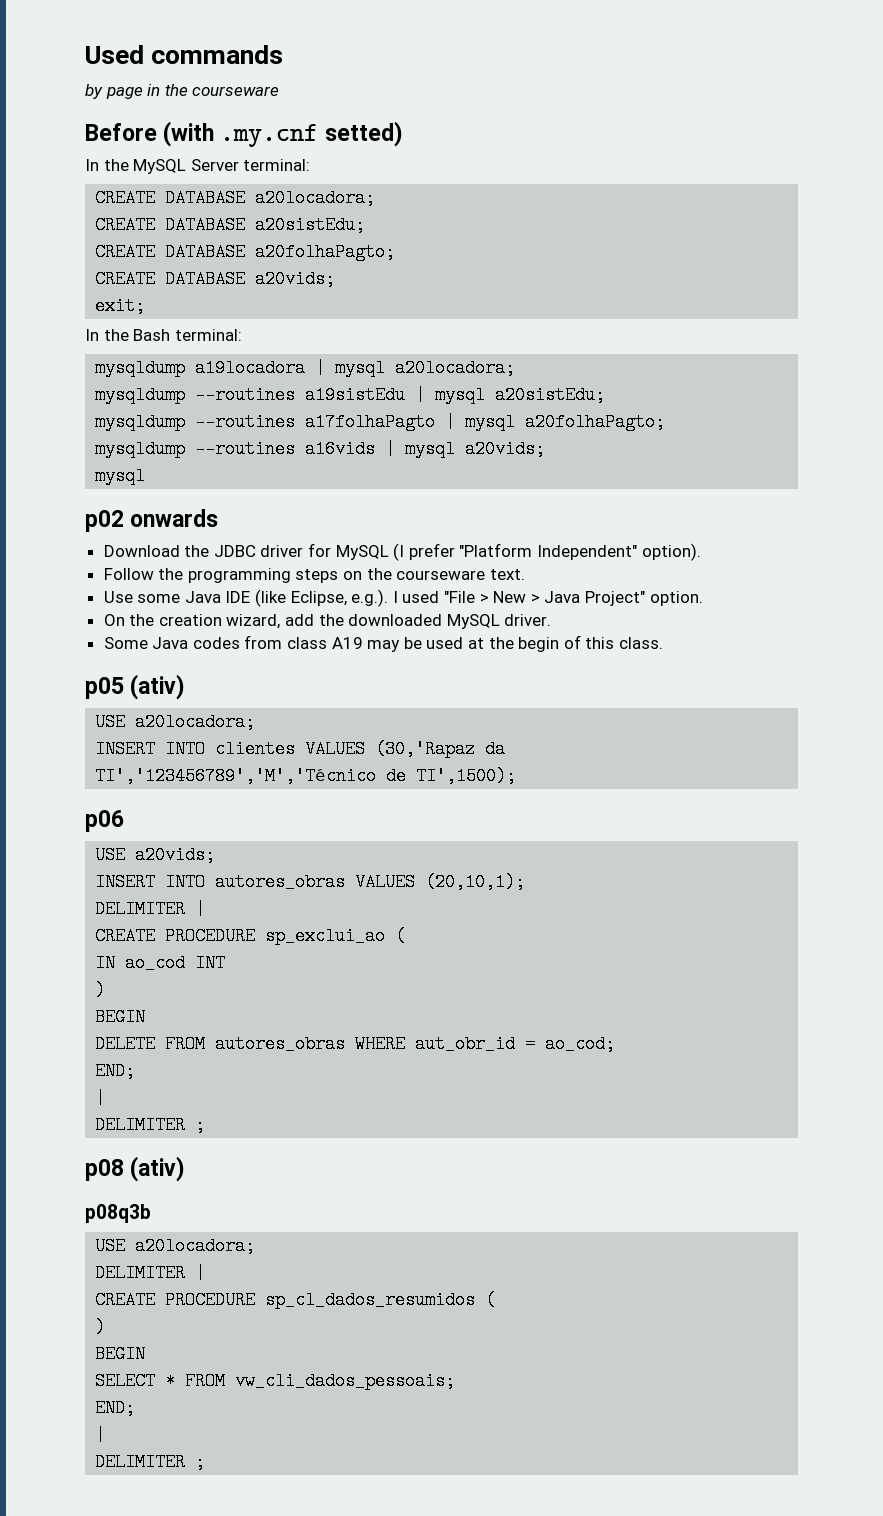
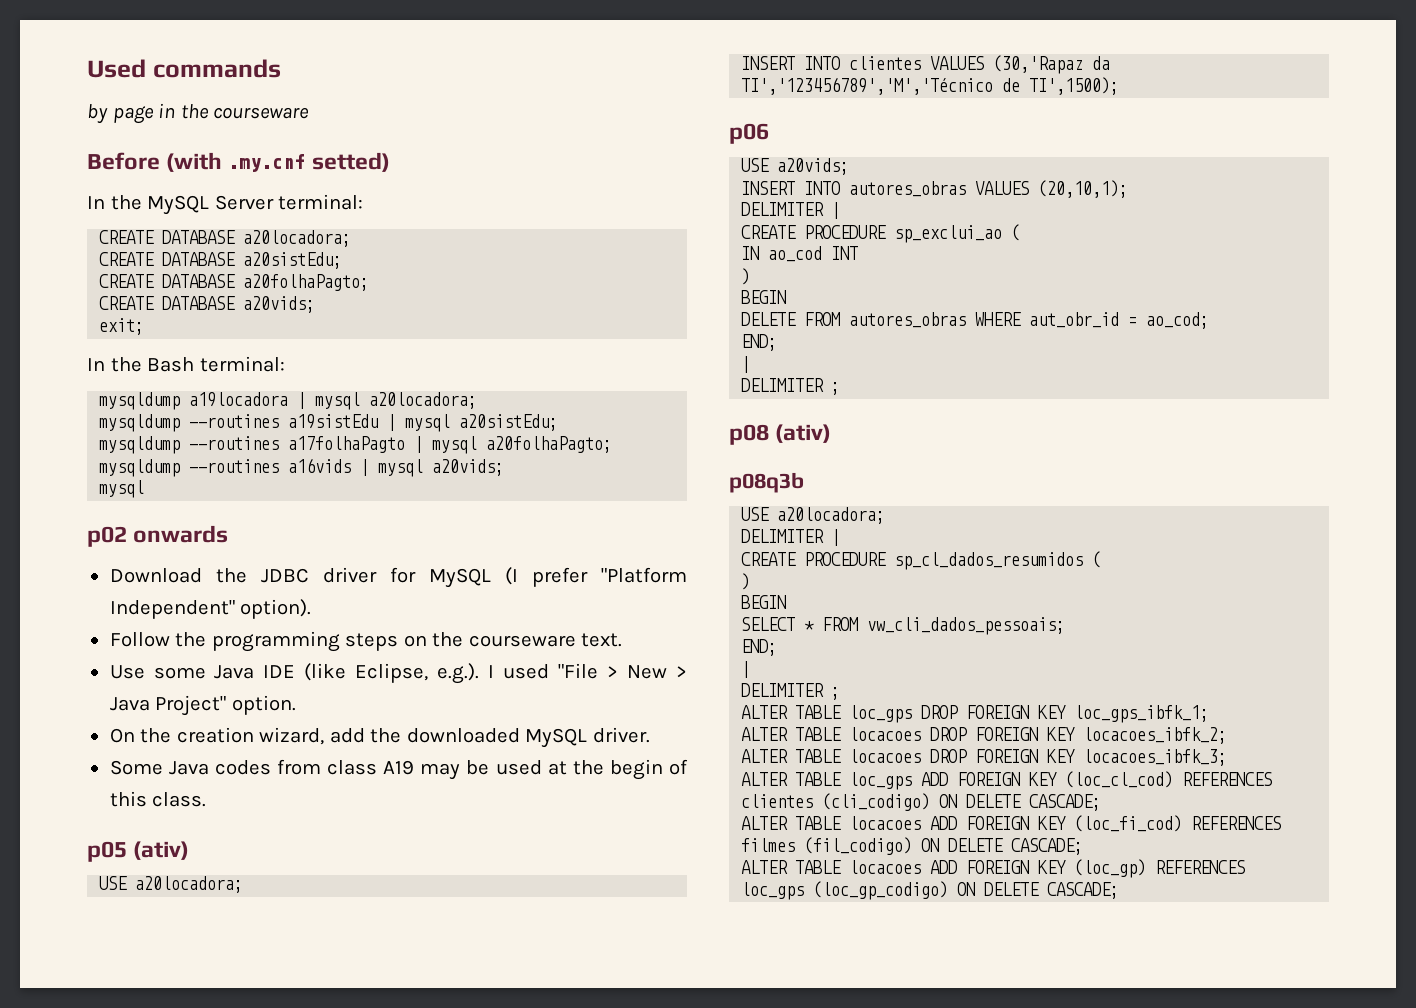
(206, 1462) none -> [741,705,1210,723] [741,727,1228,744] [741,749,1228,766] [741,771,1273,790] [741,793,1102,811] [741,815,1282,832] [741,837,1084,855] [741,859,1246,878] [741,881,1120,900] // ALTER TABLE loc_gps DROP FOREIGN KEY loc_gps_ibfk_1; // ALTER TABLE locacoes DROP FOREIGN KEY locacoes_ibfk_2; // ALTER TABLE locacoes DROP FOREIGN KEY locacoes_ibfk_3; // ALTER TABLE loc_gps ADD FOREIGN KEY (loc_cl_cod) REFERENCES clientes (cli_codigo) ON DELETE CASCADE; // ALTER TABLE locacoes ADD FOREIGN KEY (loc_fi_cod) REFERENCES filmes (fil_codigo) ON DELETE CASCADE; // ALTER TABLE locacoes ADD FOREIGN KEY (loc_gp) REFERENCES loc_gps (loc_gp_codigo) ON DELETE CASCADE;

